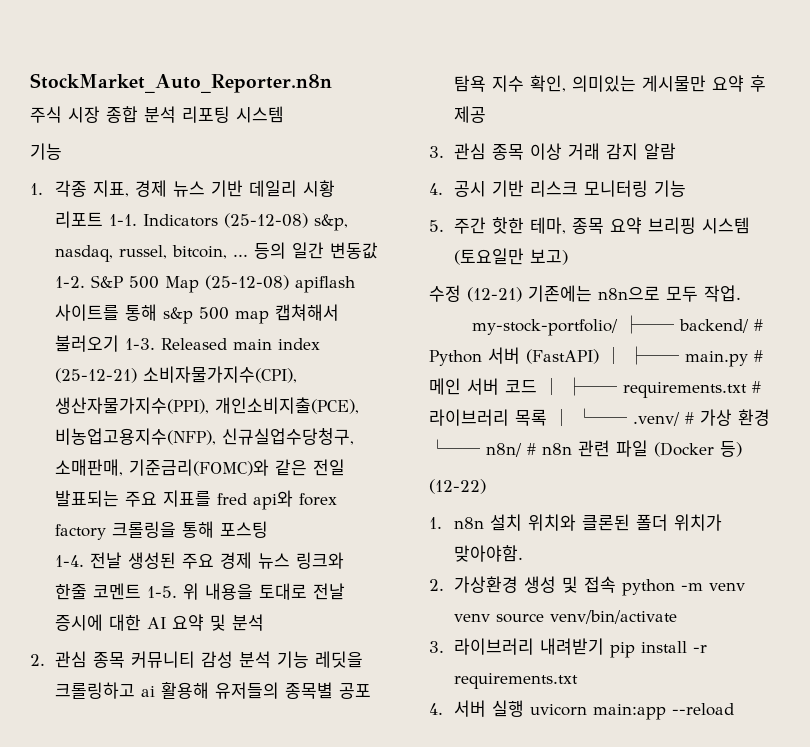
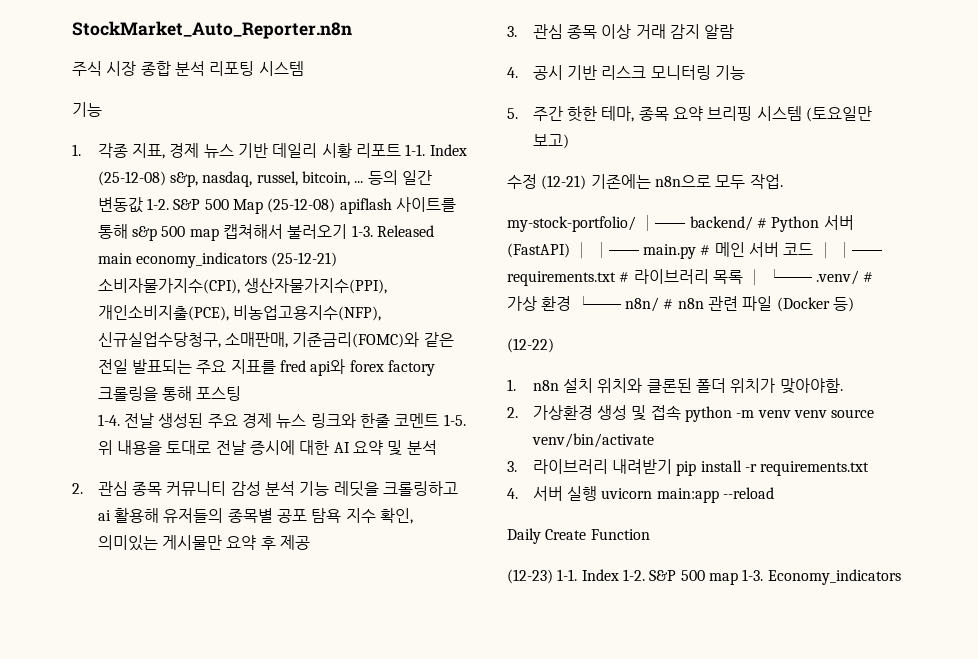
[142,214,218,227] Indicators -> [429,144,467,156] Index
[277,338,320,350] index -> [136,252,268,268] economy_indicators
(734, 709) none -> [507,528,650,544] [507,569,901,585] // Daily Create Function // (12-23) 1-1. Index 1-2. S&P 500 map 1-3. Economy_indicators

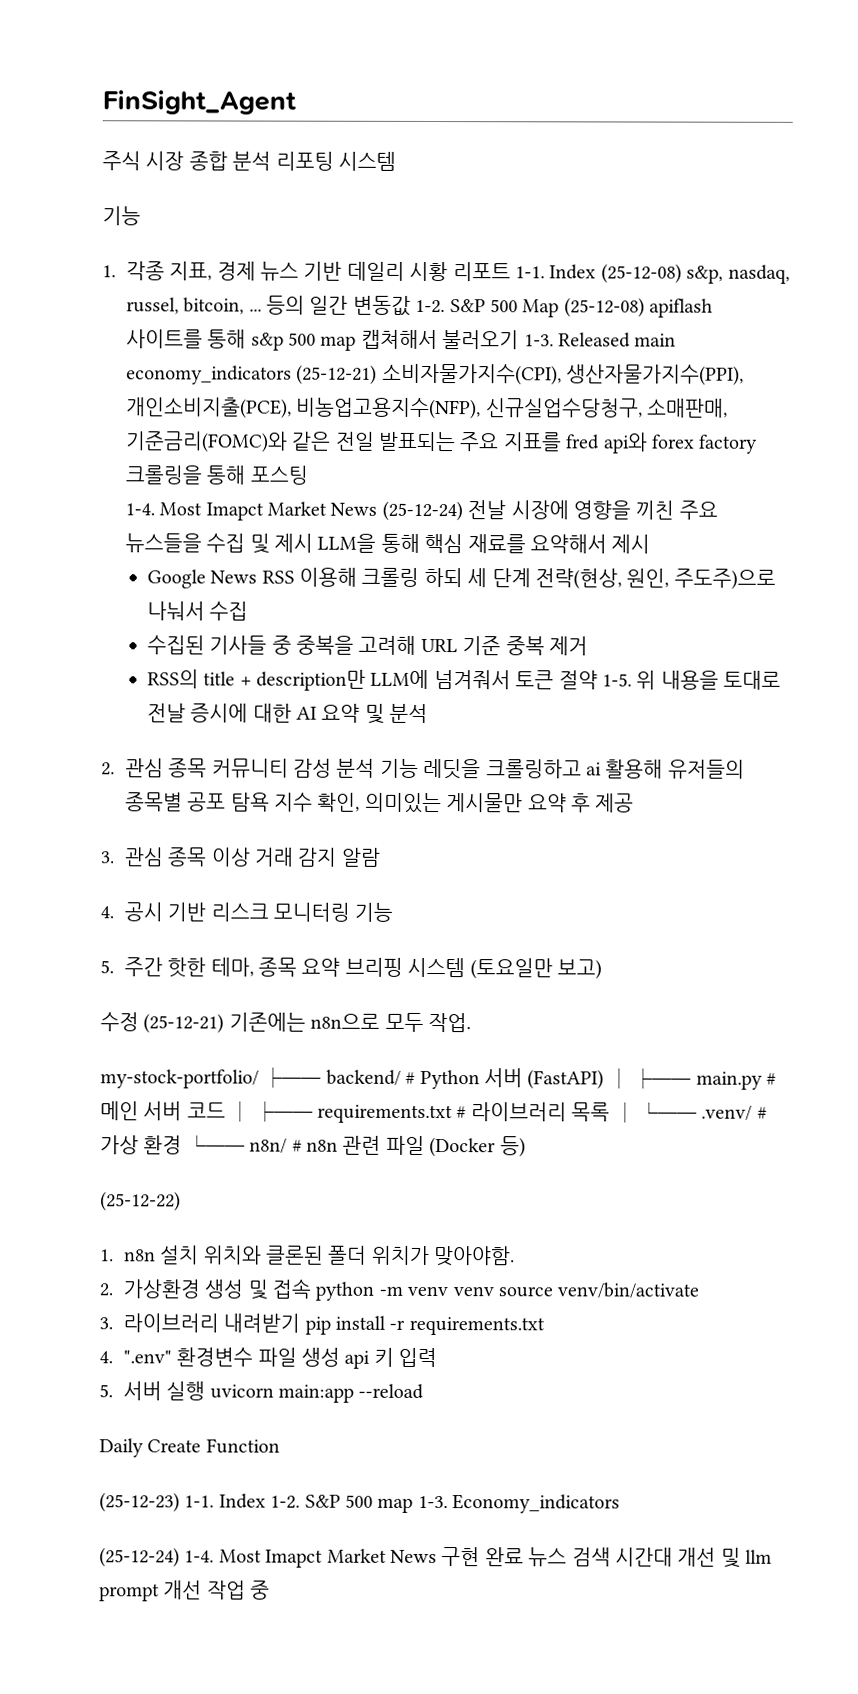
[72,21,352,39] StockMarket_Auto_Reporter.n8n -> [102,90,296,115] FinSight_Agent
[124,413,440,428] 전날 생성된 주요 경제 뉴스 링크와 한줄 코멘트 -> [159,500,718,522] [124,533,651,554] [146,567,776,590] [146,601,249,621] [146,635,589,656] [146,669,598,691] Most Imapct Market News (25-12-24) 전날 시장에 영향을 끼친 주요 뉴스들을 수집 및 제시 LLM을 통해 핵심 재료를 요약해서 제시 // Google News RSS 이용해 크롤링 하되 세 단계 전략(현상, 원인, 주도주)으로 나눠서 수집 // 수집된 기사들 중 중복을 고려해 URL 기준 중복 제거 // RSS의 title + description만 LLM에 넘겨줘서 토큰 절약
[541,175,587,190] (12-21) -> [143,1013,225,1034] (25-12-21)
[507,338,554,353] (12-22) -> [100,1191,181,1212] (25-12-22)
(518, 493) none -> [122,1347,438,1369] [99,1384,113,1398] ".env" 환경변수 파일 생성 api 키 입력 // 5.
[507,569,553,584] (12-23) -> [99,1492,180,1513] (25-12-23)
(901, 577) none -> [99,1547,773,1568] [99,1580,271,1602] // (25-12-24) 1-4. Most Imapct Market News 구현 완료 뉴스 검색 시간대 개선 및 llm prompt 개선 작업 중

